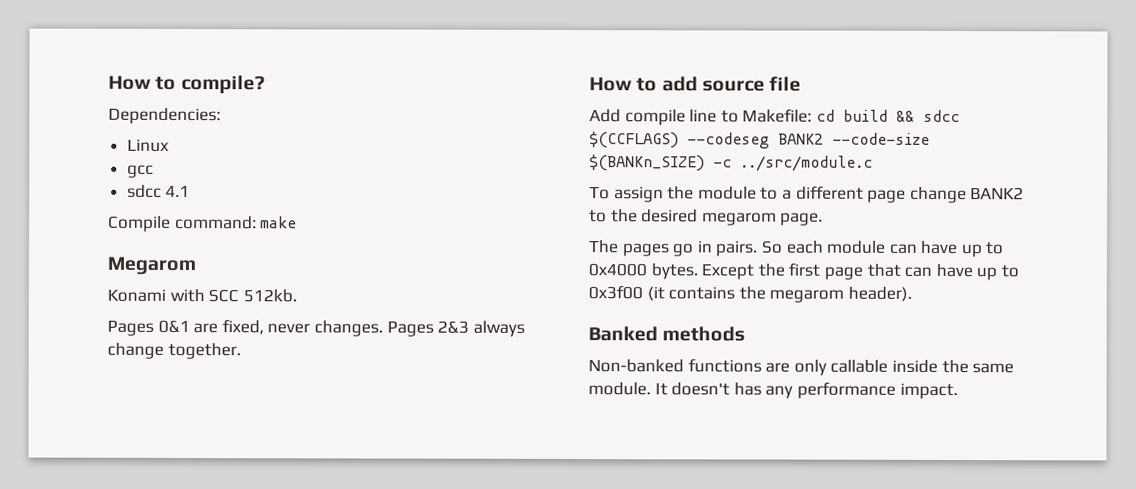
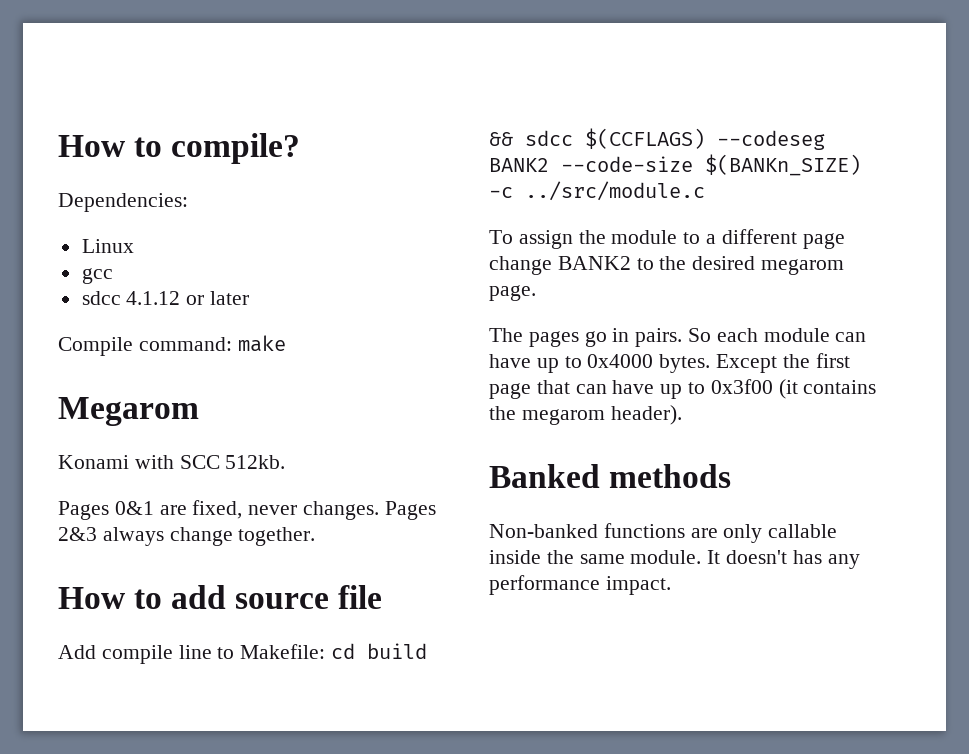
[165,184,191,198] 4.1 -> [126,291,250,305] 4.1.12 or later

